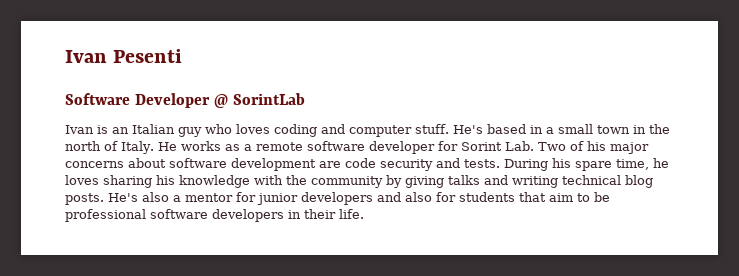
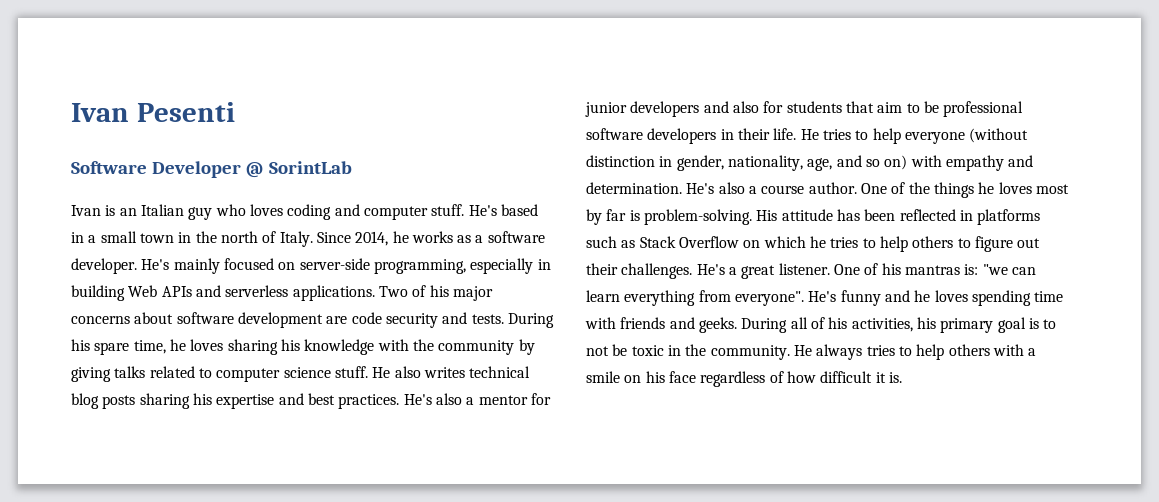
[157,141,534,154] He works as a remote software developer for Sorint Lab. -> [316,231,545,246] [71,258,551,274] [71,285,375,301] Since 2014, he works as a software developer. He's mainly focused on server-side programming, especially in building Web APIs and serverless applications.
[484,175,653,188] [65,193,104,205] and writing technical blog posts. -> [149,366,531,382] [71,393,400,409] related to computer science stuff. He also writes technical blog posts sharing his expertise and best practices.
(364, 214) none -> [800,128,1029,144] [586,155,1034,171] [586,182,1069,198] [586,209,1041,225] [586,236,1041,252] [586,263,1036,279] [586,290,1064,306] [585,317,1057,333] [586,344,1037,360] [586,371,902,387] He tries to help everyone (without distinction in gender, nationality, age, and so on) with empathy and determination. He's also a course author. One of the things he loves most by far is problem-solving. His attitude has been reflected in platforms such as Stack Overflow on which he tries to help others to figure out their challenges. He's a great listener. One of his mantras is: "we can learn everything from everyone". He's funny and he loves spending time with friends and geeks. During all of his activities, his primary goal is to not be toxic in the community. He always tries to help others with a smile on his face regardless of how difficult it is.

